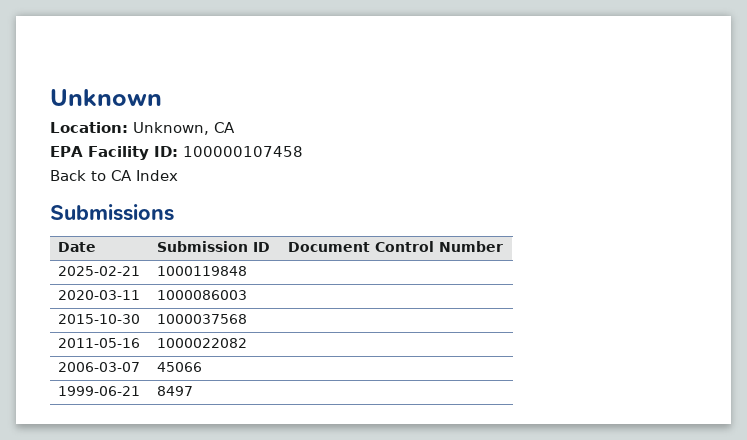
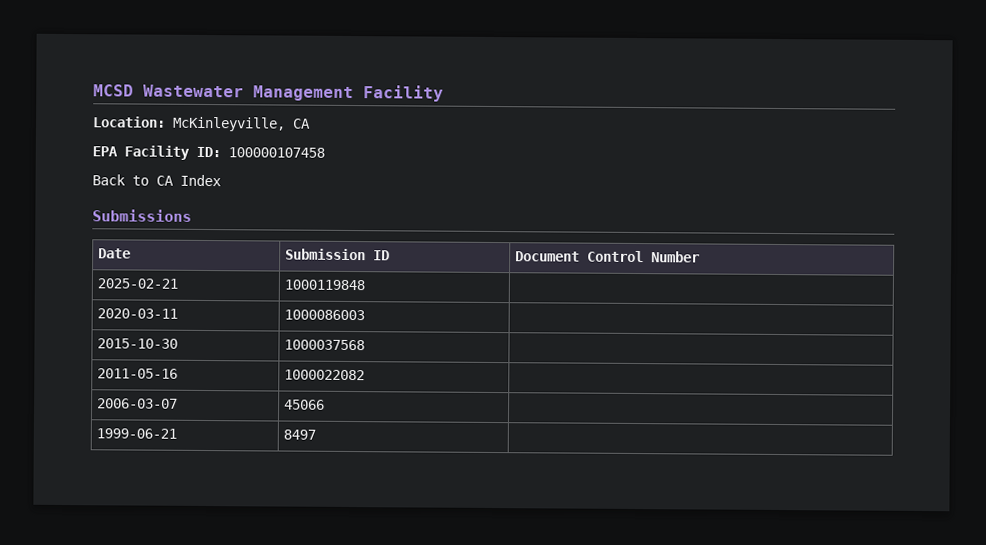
[50,89,162,107] Unknown -> [93,84,444,102] MCSD Wastewater Management Facility
[133,122,209,135] Unknown, -> [172,116,286,132] McKinleyville,

